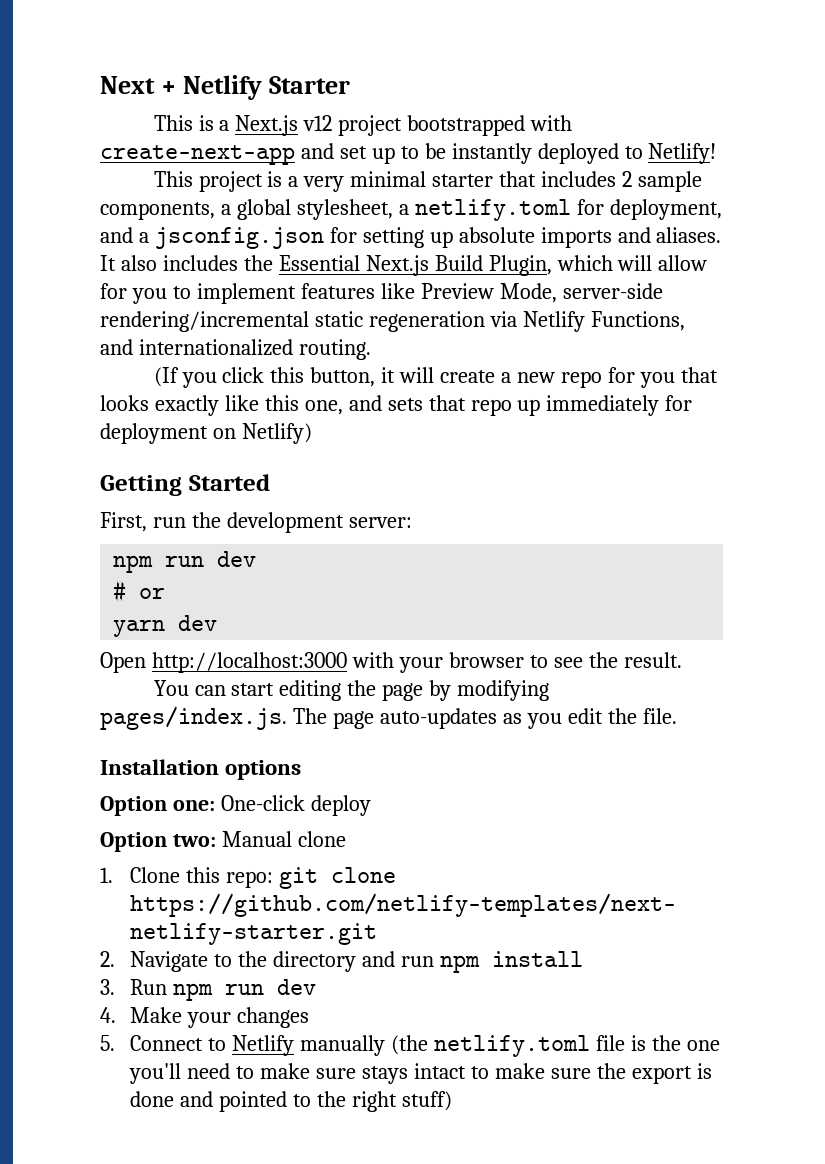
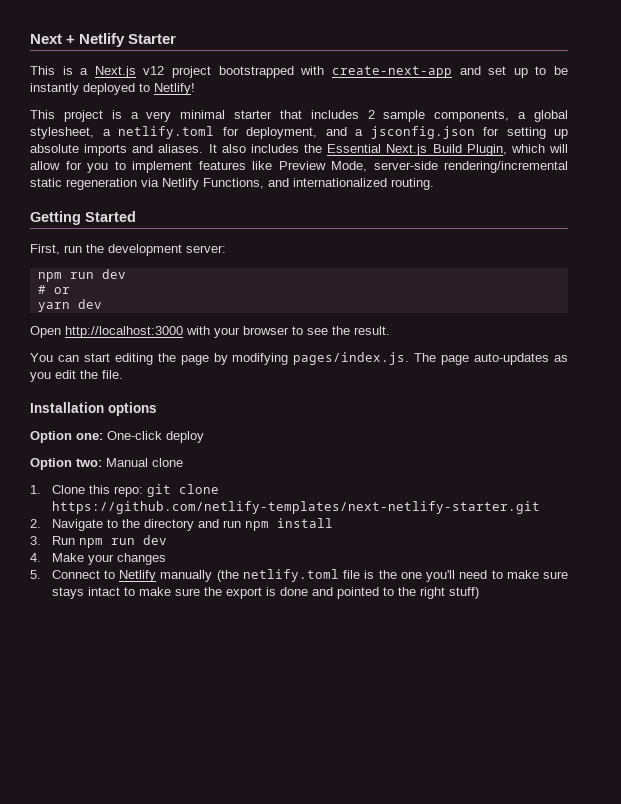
[153,367,718,388] [100,395,693,416] [100,423,312,444] // (If you click this button, it will create a new repo for you that looks exactly like this one, and sets that repo up immediately for deployment on Netlify) -> (434, 184) none

